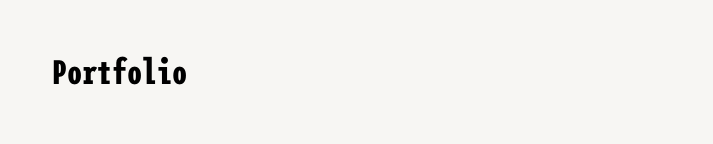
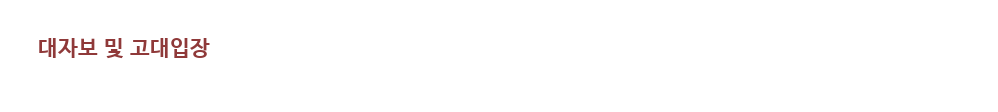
[52,56,187,85] Portfolio -> [38,38,210,59] 대자보 및 고대입장

